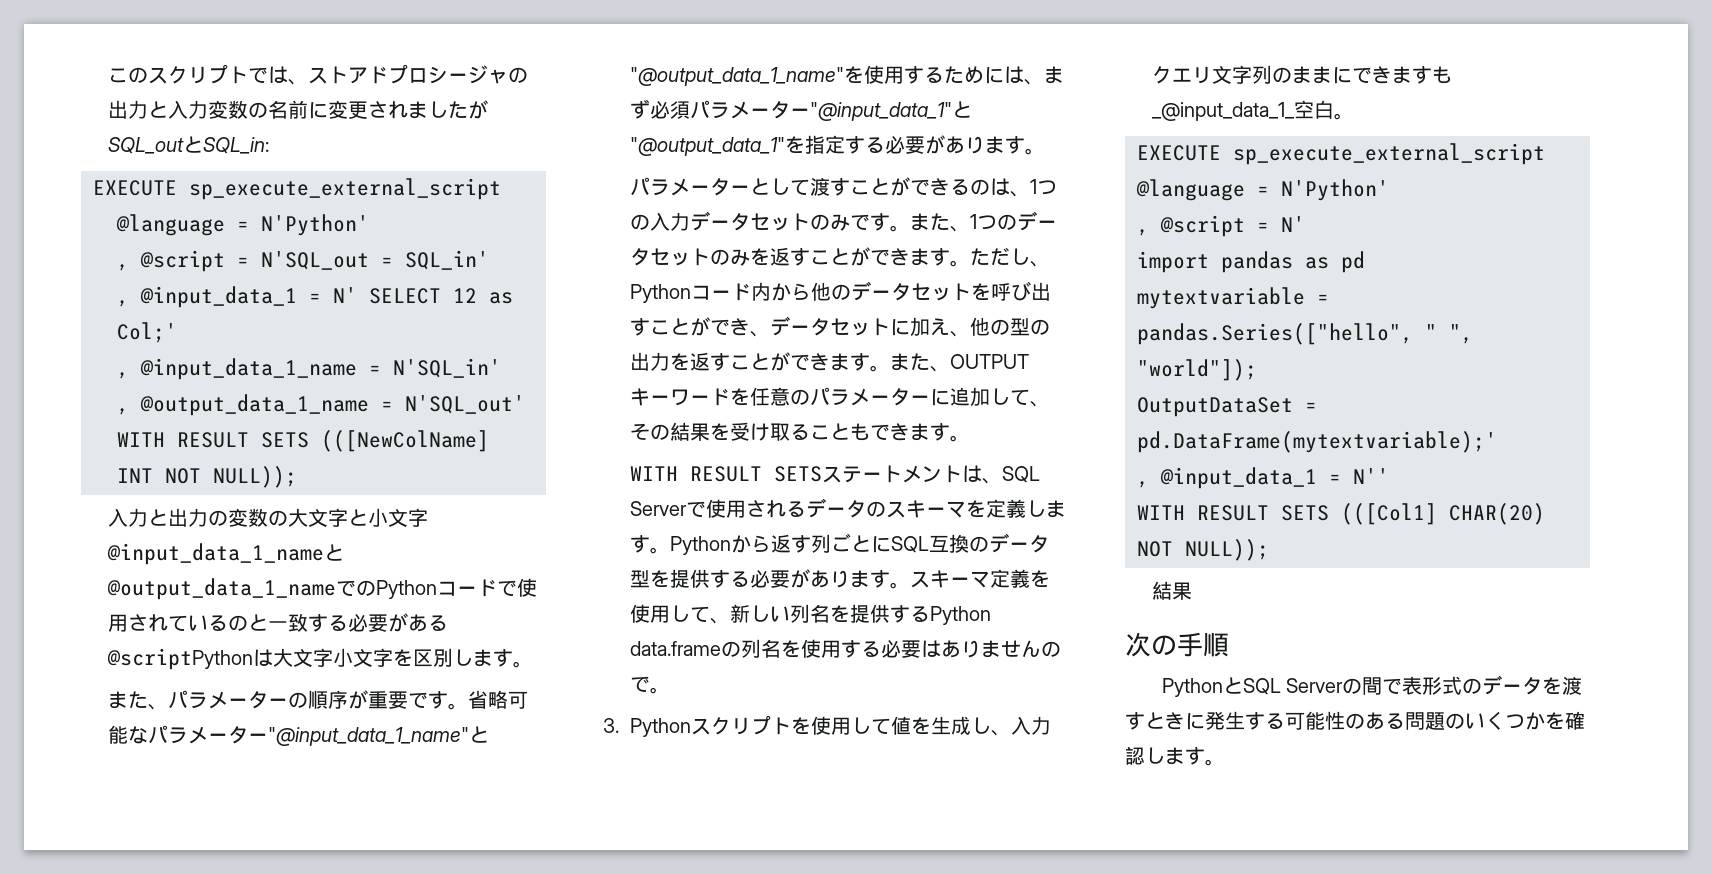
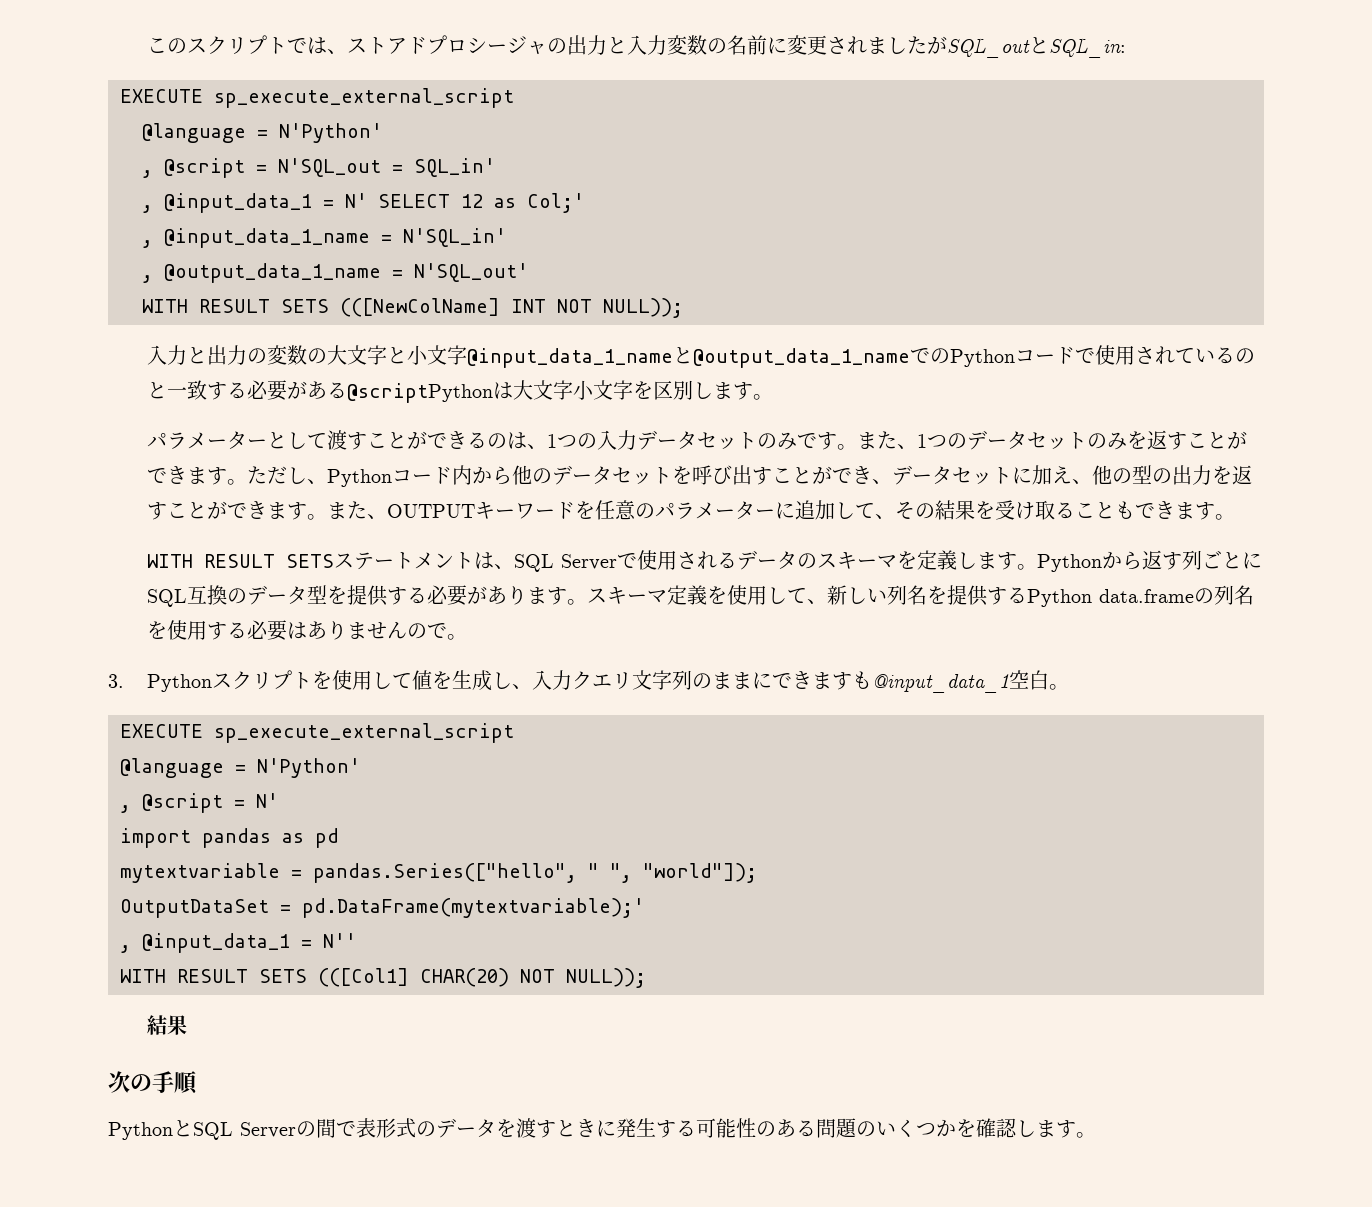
[108,690,529,710] [108,725,490,746] [630,65,1065,86] [630,99,973,121] [630,135,1046,156] // また、パラメーターの順序が重要です。省略可能なパラメーター"@input_data_1_name"と"@output_data_1_name"を使用するためには、まず必須パラメーター"@input_data_1"と"@output_data_1"を指定する必要があります。 -> (774, 397) none
[1152,102,1296,121] _@input_data_1_ -> [872,674,1010,693] @input_data_1

